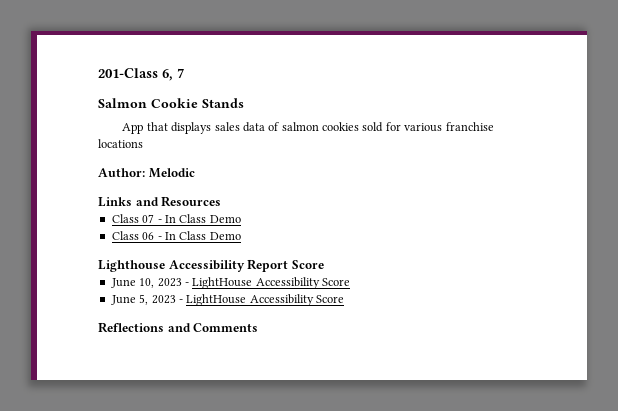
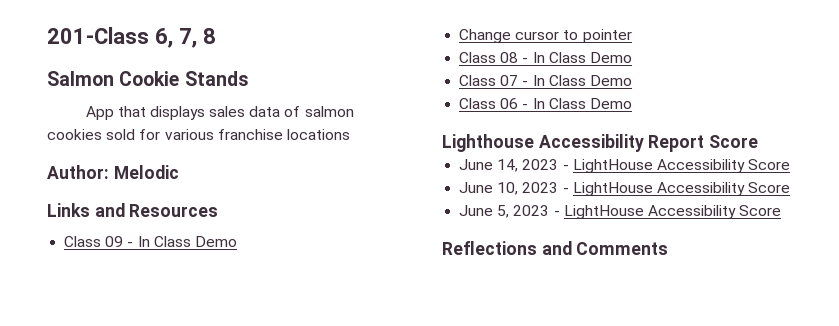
[177,68,184,78] 7 -> [178,28,216,48] 7, 8
(222, 201) none -> [64,236,237,247] [459,29,632,43] [459,52,632,63] // Class 09 - In Class Demo // Change cursor to pointer // Class 08 - In Class Demo
(324, 264) none -> [459,159,791,173] // June 14, 2023 - LightHouse Accessibility Score

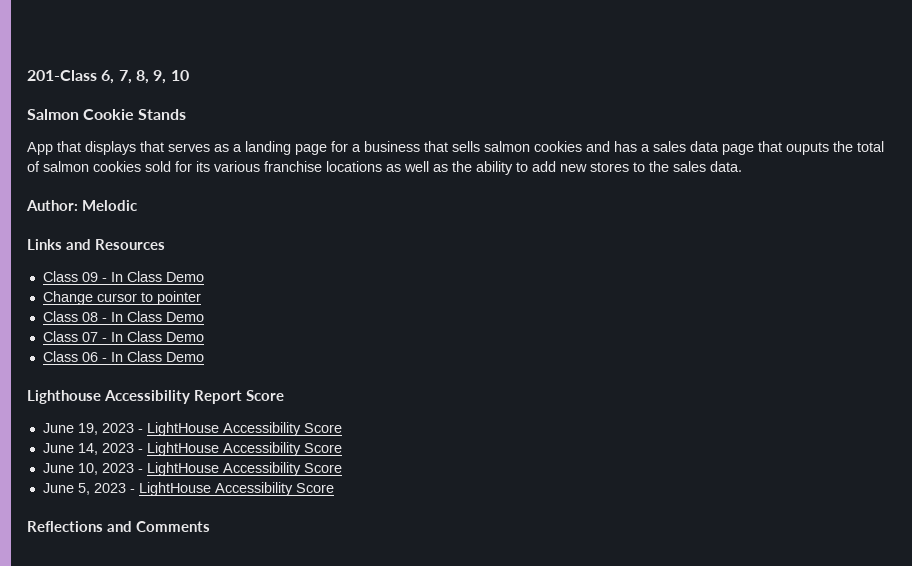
[202,28,216,44] 8 -> [135,70,189,84] 8, 9, 10
[209,106,281,117] sales data -> [140,141,884,155] that serves as a landing page for a business that sells salmon cookies and has a sales data page that ouputs the total
(161, 134) none -> [196,161,210,172] its
(350, 134) none -> [386,161,742,175] as well as the ability to add new stores to the sales data.
(759, 141) none -> [42,422,342,436] // June 19, 2023 - LightHouse Accessibility Score

